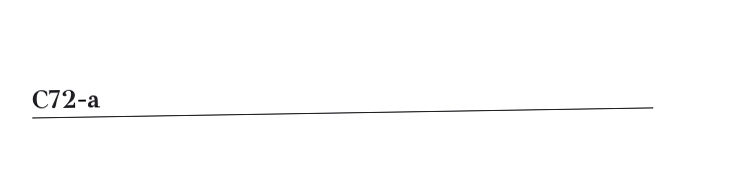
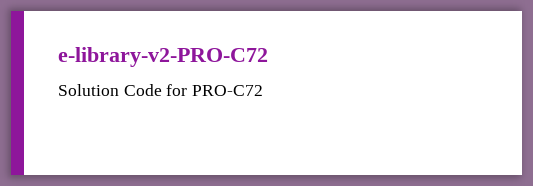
[31,88,101,110] C72-a -> [58,47,268,67] [58,84,264,96] e-library-v2-PRO-C72 // Solution Code for PRO-C72

